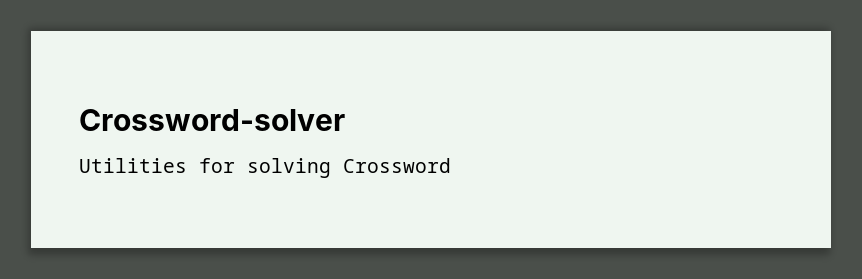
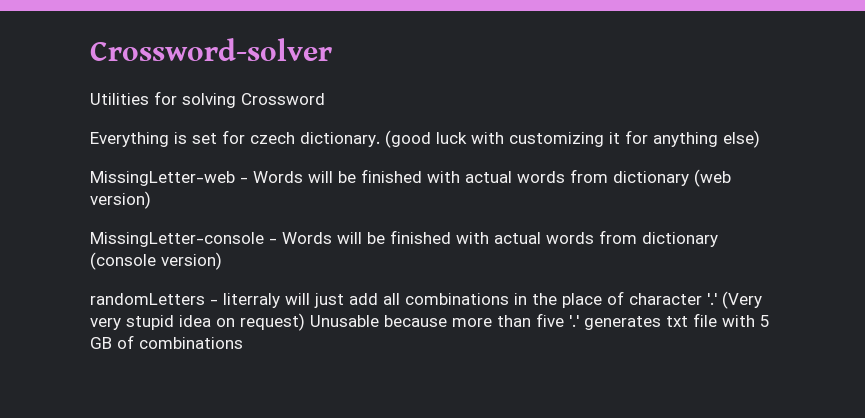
(451, 165) none -> [90,130,760,148] [90,169,731,187] [90,191,151,209] [90,230,718,247] [90,252,222,270] [90,291,762,309] [90,313,770,331] [90,335,243,349] // Everything is set for czech dictionary. (good luck with customizing it for anything else) // MissingLetter-web - Words will be finished with actual words from dictionary (web version) // MissingLetter-console - Words will be finished with actual words from dictionary (console version) // randomLetters - literraly will just add all combinations in the place of character '.' (Very very stupid idea on request) Unusable because more than five '.' generates txt file with 5 GB of combinations

